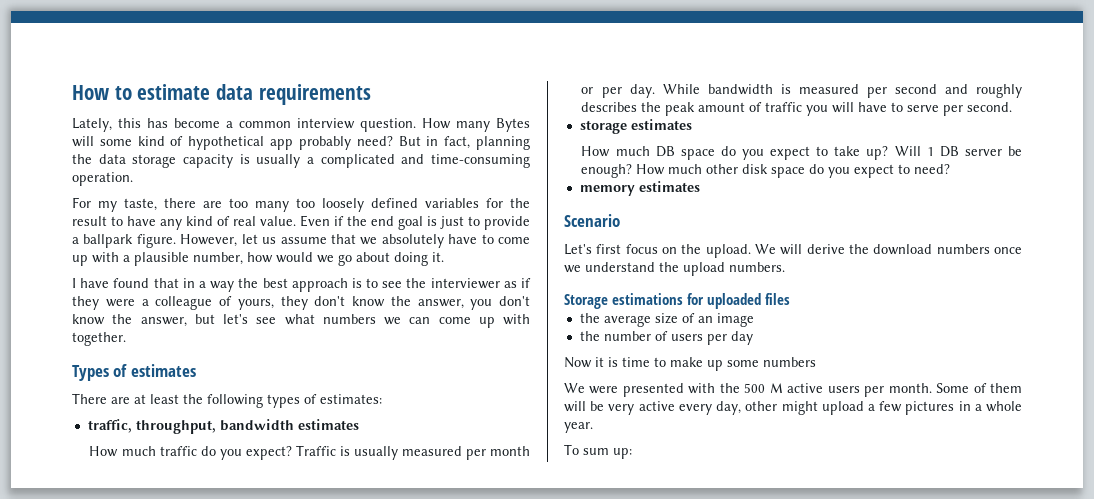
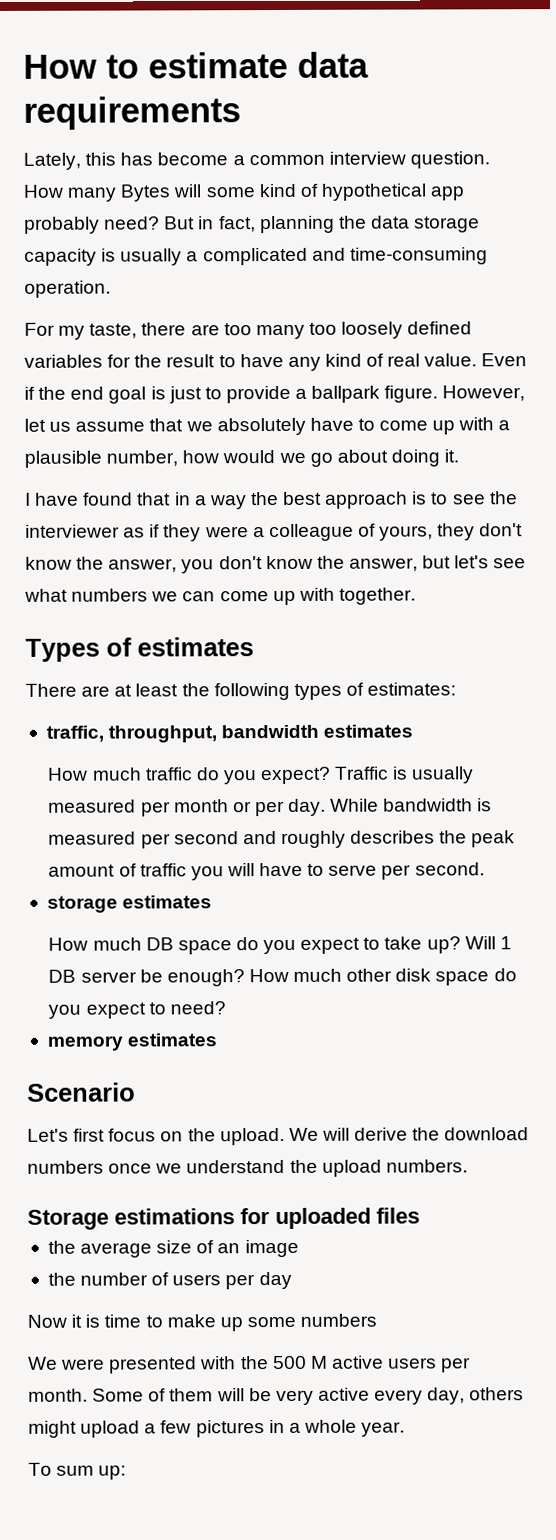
[745,401,778,411] other -> [469,1387,525,1401] others

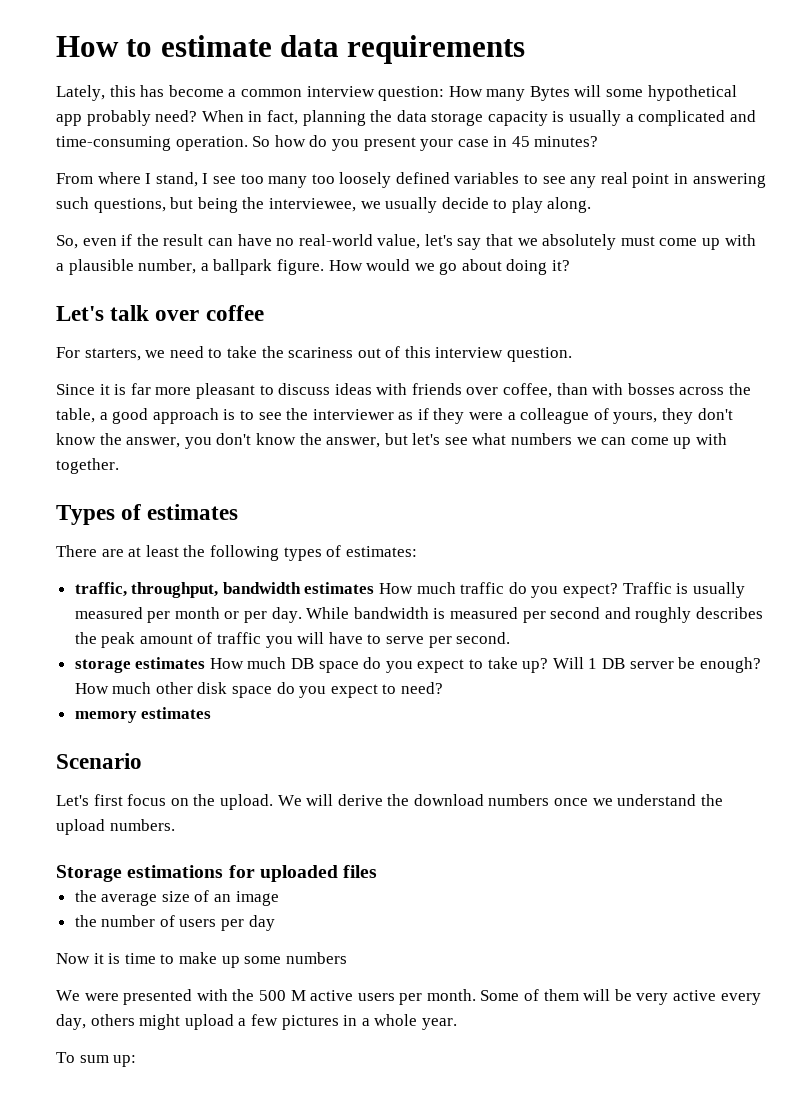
[409,151,490,169] question. -> [378,86,445,101] question:
[258,183,318,198] kind of -> (644, 93) none
[164,216,196,230] But -> [201,110,244,122] When
[24,322,220,340] // For my taste, there are -> [252,135,599,151] [56,172,236,187] So how do you present your case in 45 minutes? // From where I stand, I see
[107,353,528,371] [24,385,526,404] [24,418,146,432] for the result to have any kind of real value. Even if the end goal is just to provide a ballpark figure. However, let us assume -> [524,172,766,188] [56,197,592,213] [56,234,482,250] to see any real point in answering such questions, but being the interviewee, we usually decide to play along. // So, even if the result can have no real-world value, let's say
[309,417,375,431] have to -> [620,236,655,246] must
[182,450,220,464] how -> [200,259,363,275] a ballpark figure. How
[444,449,460,463] [25,491,323,510] it. // I have found that in a way the best -> [552,260,571,271] [56,305,264,321] [56,346,573,362] [56,383,752,399] [56,408,149,424] it? // Let's talk over coffee // For starters, we need to take the scariness out of this interview question. // Since it is far more pleasant to discuss ideas with friends over coffee, than with bosses across the table, a good
(414, 731) // -> (375, 588) none
(213, 902) // -> (206, 663) none

